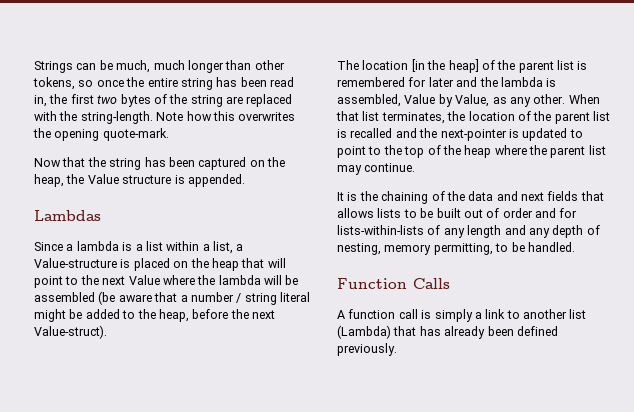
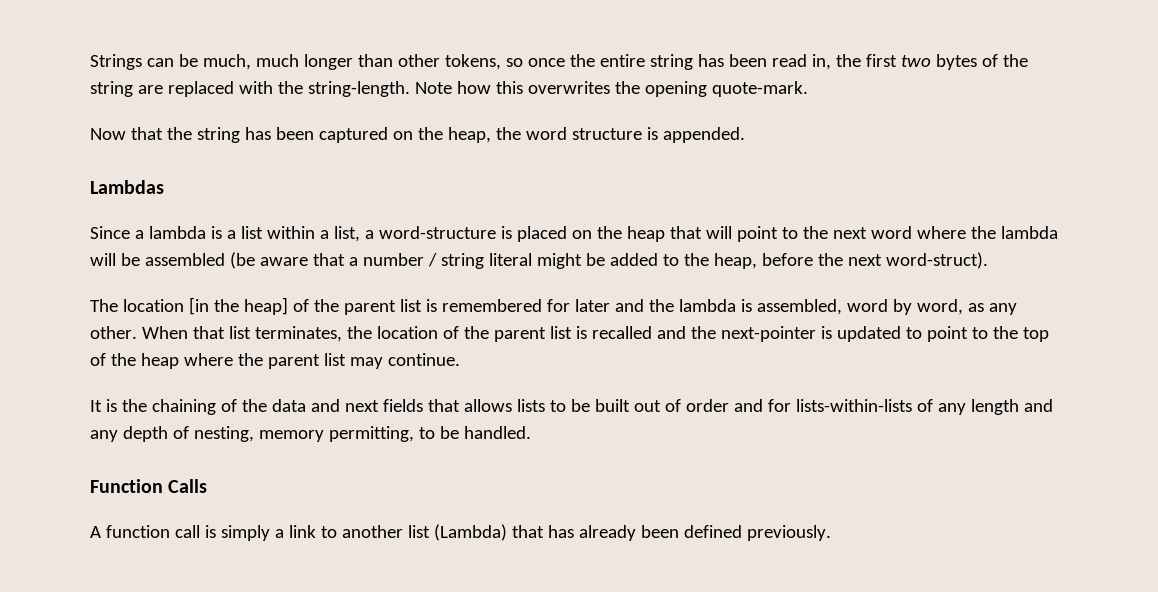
[87,174,119,184] Value -> [525,127,567,140] word
[34,258,117,268] Value-structure -> [378,226,496,239] word-structure
[128,275,160,285] Value -> [870,226,912,239] word
[34,325,107,339] Value-struct). -> [885,252,988,269] word-struct).
[404,94,490,107] Value by Value, -> [846,299,963,315] word by word,

